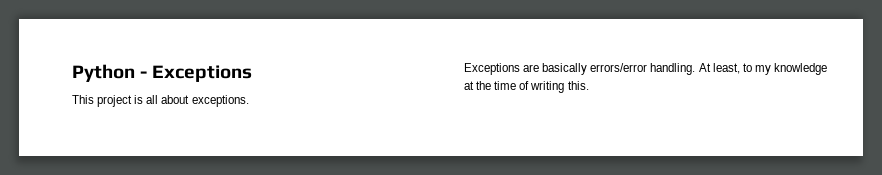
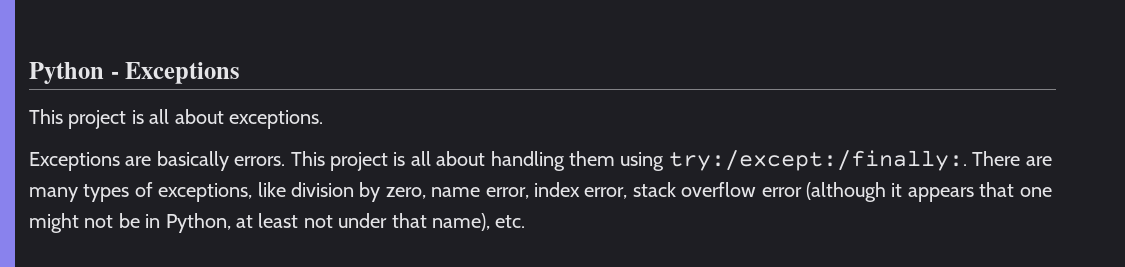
[590,63,827,75] [464,81,589,93] errors/error handling. At least, to my knowledge at the time of writing this. -> [234,150,1052,171] [29,182,1052,202] [29,213,526,233] errors. This project is all about handling them using try:/except:/finally:. There are many types of exceptions, like division by zero, name error, index error, stack overflow error (although it appears that one might not be in Python, at least not under that name), etc.

